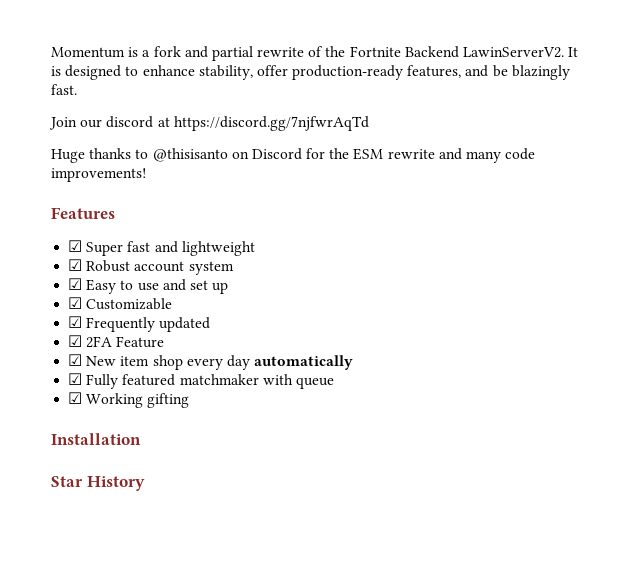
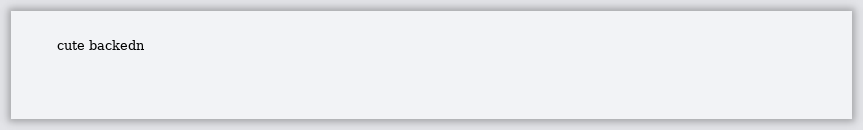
[51,46,579,61] [51,65,570,80] [51,84,77,95] [49,116,369,131] [51,148,536,163] [51,168,146,182] [51,207,115,219] [68,240,255,256] [68,259,234,275] [68,278,229,294] [68,297,173,310] [68,316,211,332] [68,335,165,348] [68,354,354,370] [68,373,334,389] [68,392,190,408] [51,433,141,445] [51,476,145,491] Momentum is a fork and partial rewrite of the Fortnite Backend LawinServerV2. It is designed to enhance stability, offer production-ready features, and be blazingly fast. // Join our discord at https://discord.gg/7njfwrAqTd // Huge thanks to @thisisanto on Discord for the ESM rewrite and many code improvements! // Features // ☑ Super fast and lightweight // ☑ Robust account system // ☑ Easy to use and set up // ☑ Customizable // ☑ Frequently updated // ☑ 2FA Feature // ☑ New item shop every day automatically // ☑ Fully featured matchmaker with queue // ☑ Working gifting // Installation // Star History -> [57,40,145,50] cute backedn

